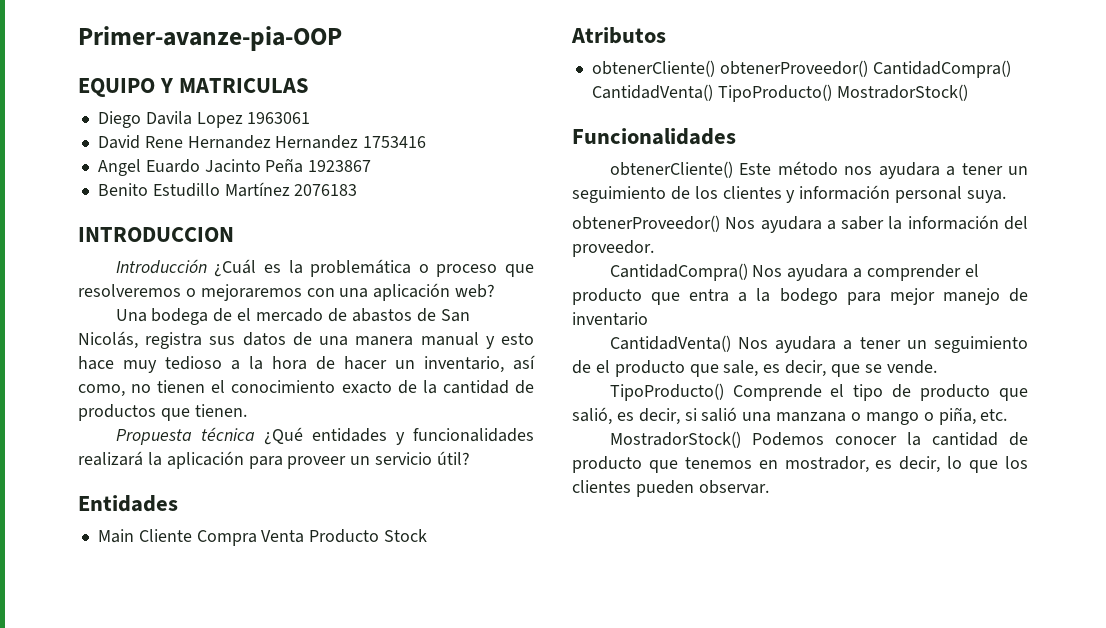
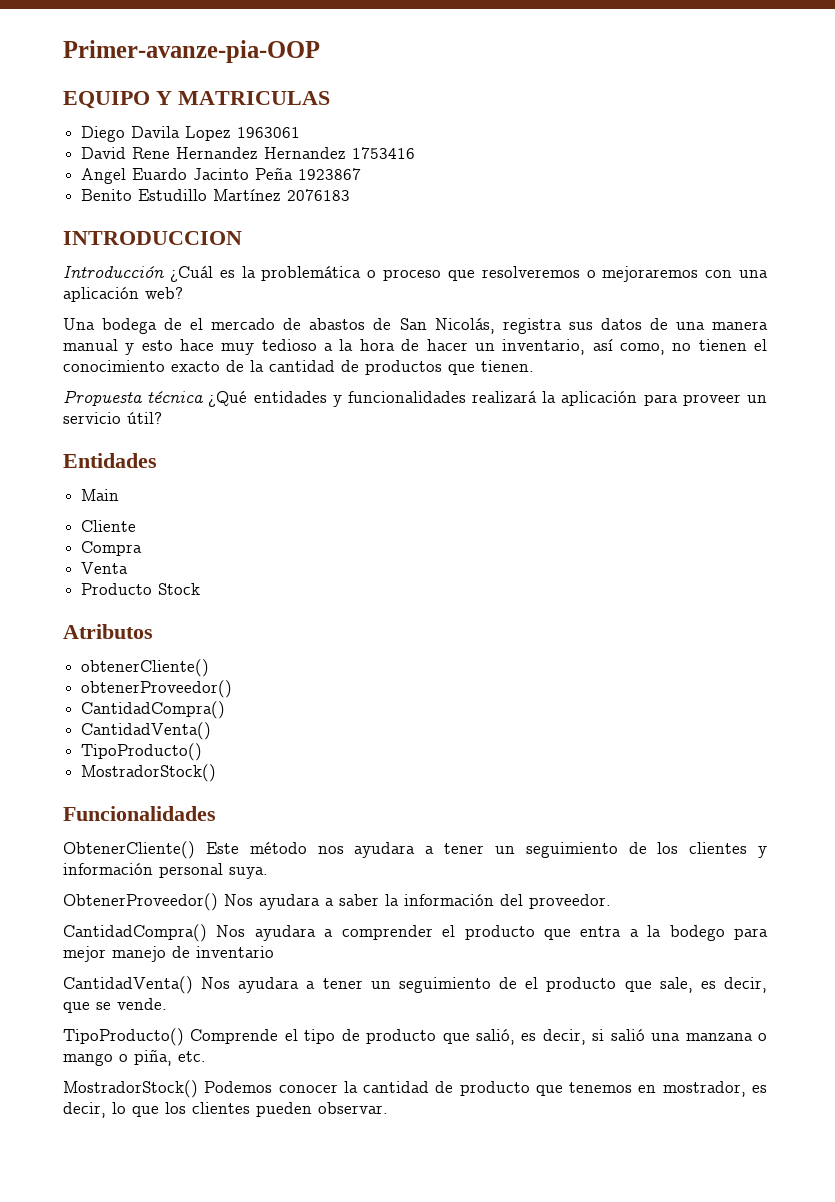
(134, 536) none -> (120, 495) //
(192, 535) none -> (137, 526) //
(257, 538) none -> (143, 548) //
(305, 536) none -> (129, 568) //
[719,60,1011,78] [591,84,832,102] obtenerProveedor() CantidadCompra() CantidadVenta() TipoProducto() -> [81,680,233,698] [81,701,226,719] [81,722,212,740] [81,743,203,761] // obtenerProveedor() // CantidadCompra() // CantidadVenta() // TipoProducto() //
[609,161,733,178] obtenerCliente() -> [63,841,195,859] ObtenerCliente()
[572,215,720,232] obtenerProveedor() -> [63,893,218,911] ObtenerProveedor()

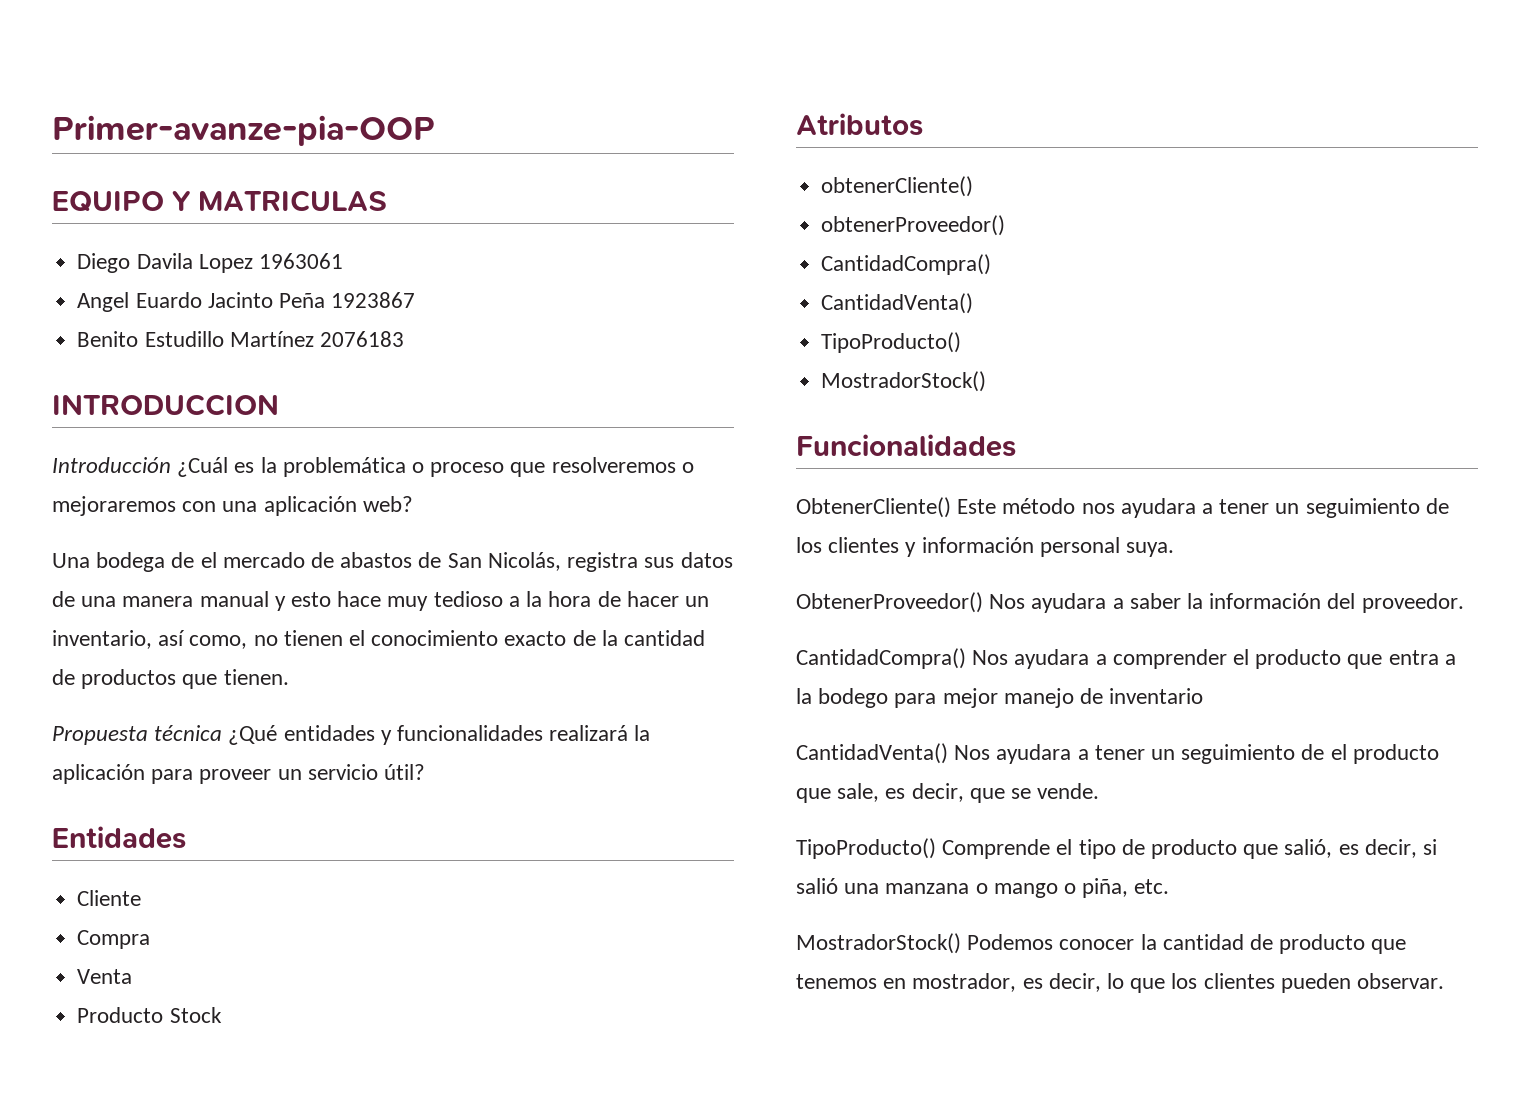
[81,147,416,159] // David Rene Hernandez Hernandez 1753416 -> (343, 261) none
[81,489,120,501] // Main -> (186, 837) none

